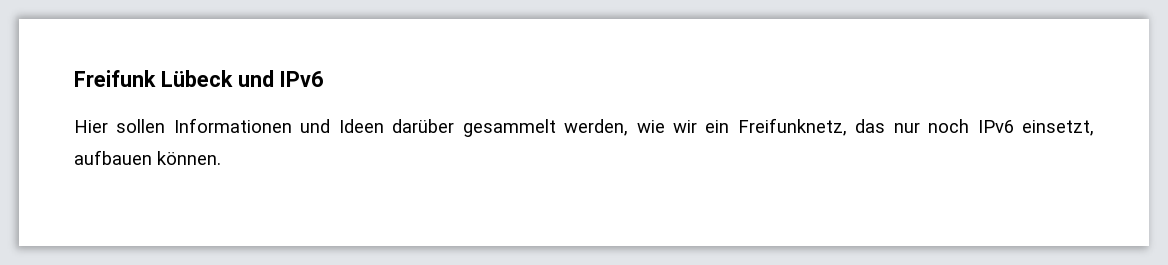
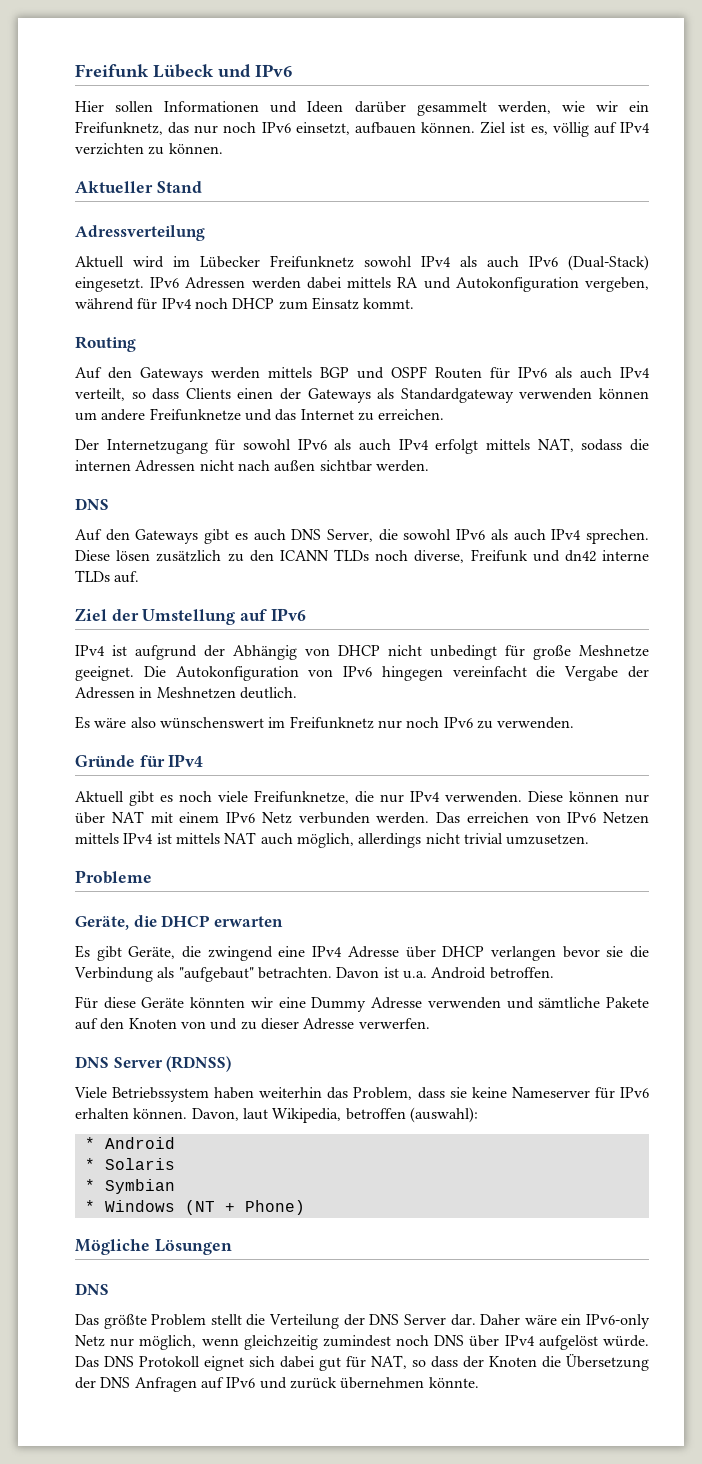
(221, 158) none -> [480,121,650,137] [75,143,223,155] [75,181,202,193] [75,225,205,241] [75,255,649,271] [75,277,649,292] [75,297,415,310] [75,336,136,352] [75,366,650,382] [75,388,650,403] [75,408,445,421] [75,438,650,454] [75,460,429,472] [75,498,109,510] [75,529,649,544] [75,549,649,563] [75,570,140,583] [75,608,306,625] [75,645,649,660] [75,666,649,681] [75,687,297,699] [75,716,575,729] [75,754,204,767] [75,790,649,806] [75,811,649,824] [75,832,590,848] [75,870,152,884] [75,915,283,930] [75,945,649,961] [74,967,554,982] [75,996,650,1012] [75,1018,430,1030] [75,1056,232,1072] [74,1087,649,1102] [75,1107,478,1123] [84,1137,175,1149] [84,1158,175,1170] [84,1179,175,1194] [84,1200,305,1215] [75,1239,232,1255] [75,1283,109,1295] [75,1314,651,1329] [75,1335,649,1350] [75,1354,649,1371] [75,1377,479,1392] Ziel ist es, völlig auf IPv4 verzichten zu können. // Aktueller Stand // Adressverteilung // Aktuell wird im Lübecker Freifunknetz sowohl IPv4 als auch IPv6 (Dual-Stack) eingesetzt. IPv6 Adressen werden dabei mittels RA und Autokonfiguration vergeben, während für IPv4 noch DHCP zum Einsatz kommt. // Routing // Auf den Gateways werden mittels BGP und OSPF Routen für IPv6 als auch IPv4 verteilt, so dass Clients einen der Gateways als Standardgateway verwenden können um andere Freifunknetze und das Internet zu erreichen. // Der Internetzugang für sowohl IPv6 als auch IPv4 erfolgt mittels NAT, sodass die internen Adressen nicht nach außen sichtbar werden. // DNS // Auf den Gateways gibt es auch DNS Server, die sowohl IPv6 als auch IPv4 sprechen. Diese lösen zusätzlich zu den ICANN TLDs noch diverse, Freifunk und dn42 interne TLDs auf. // Ziel der Umstellung auf IPv6 // IPv4 ist aufgrund der Abhängig von DHCP nicht unbedingt für große Meshnetze geeignet. Die Autokonfiguration von IPv6 hingegen vereinfacht die Vergabe der Adressen in Meshnetzen deutlich. // Es wäre also wünschenswert im Freifunknetz nur noch IPv6 zu verwenden. // Gründe für IPv4 // Aktuell gibt es noch viele Freifunknetze, die nur IPv4 verwenden. Diese können nur über NAT mit einem IPv6 Netz verbunden werden. Das erreichen von IPv6 Netzen mittels IPv4 ist mittels NAΤ auch möglich, allerdings nicht trivial umzusetzen. // Probleme // Geräte, die DHCP erwarten // Es gibt Geräte, die zwingend eine IPv4 Adresse über DHCP verlangen bevor sie die Verbindung als "aufgebaut" betrachten. Davon ist u.a. Android betroffen. // Für diese Geräte könnten wir eine Dummy Adresse verwenden und sämtliche Pakete auf den Knoten von und zu dieser Adresse verwerfen. // DNS Server (RDNSS) // Viele Betriebssystem haben weiterhin das Problem, dass sie keine Nameserver für IPv6 erhalten können. Davon, laut Wikipedia, betroffen (auswahl): // * Android // * Solaris // * Symbian // * Windows (NT + Phone) // Mögliche Lösungen // DNS // Das größte Problem stellt die Verteilung der DNS Server dar. Daher wäre ein IPv6-only Netz nur möglich, wenn gleichzeitig zumindest noch DNS über IPv4 aufgelöst würde. Das DNS Protokoll eignet sich dabei gut für NAT, so dass der Knoten die Übersetzung der DNS Anfragen auf IPv6 und zurück übernehmen könnte.

